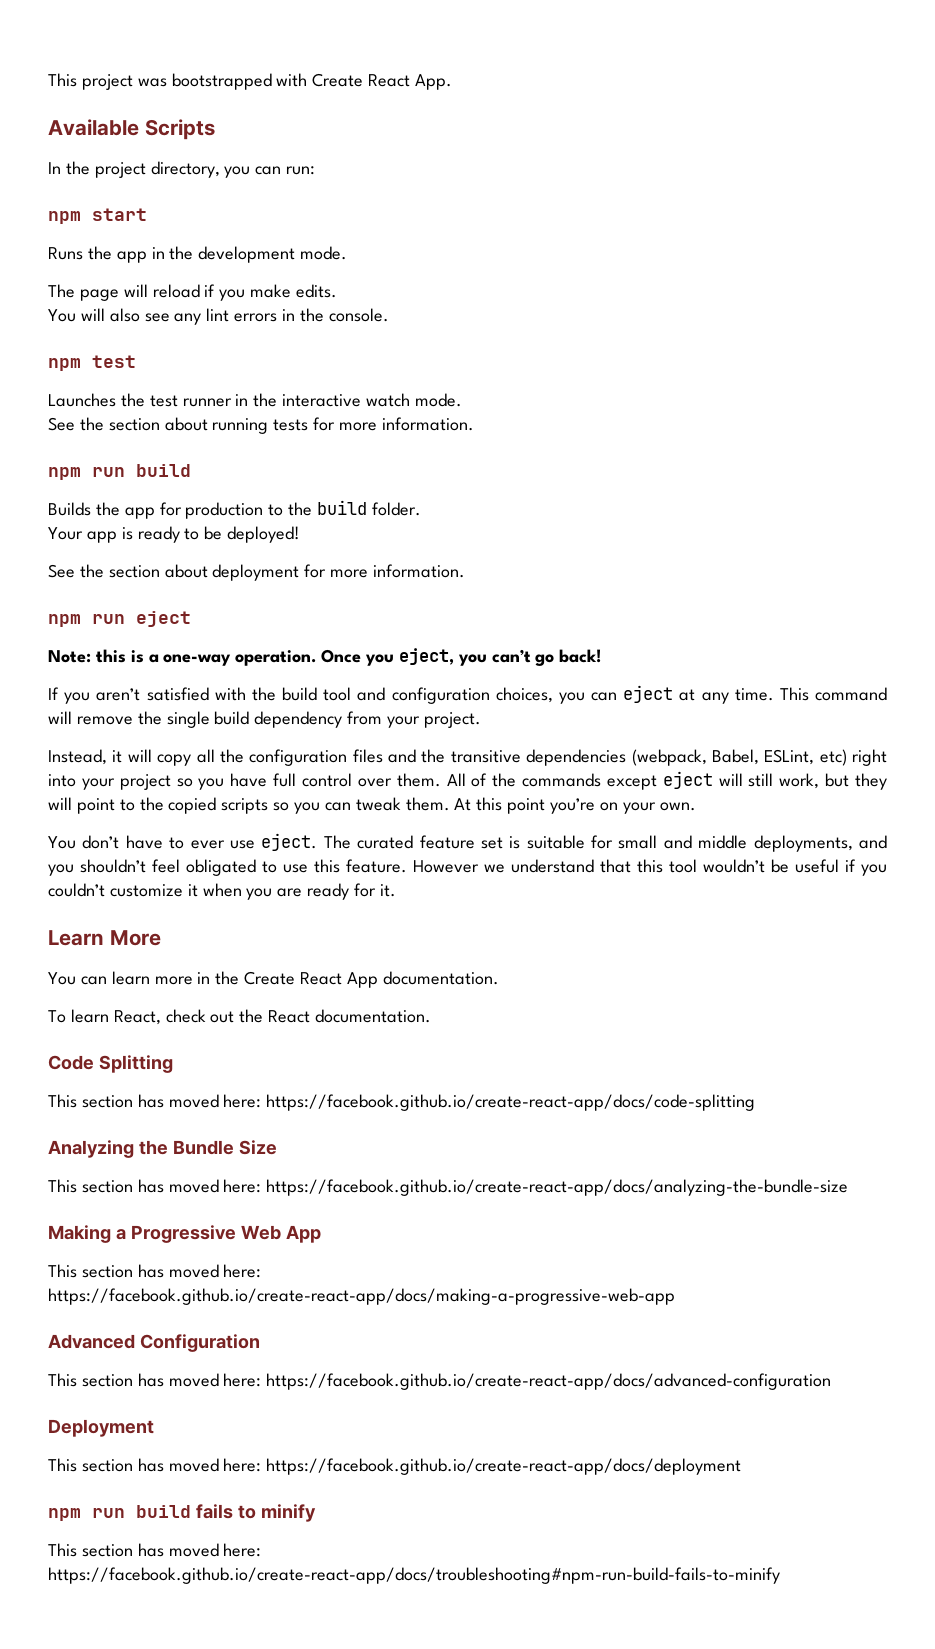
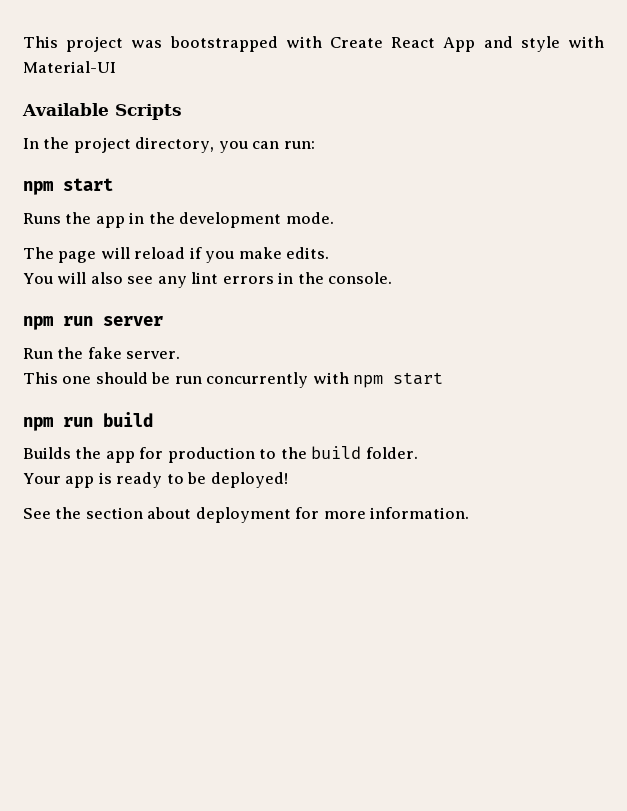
[415,74,453,90] App. -> [443,36,604,52] [23,61,116,73] App and style with Material-UI
[92,355,136,368] [48,393,462,407] [48,417,474,434] test // Launches the test runner in the interactive watch mode. // See the section about running tests for more information. -> [63,316,163,326] [23,347,181,359] [23,372,444,388] run server // Run the fake server. // This one should be run concurrently with npm start
[48,611,191,627] [48,648,602,666] [48,685,887,704] [48,711,481,728] [48,749,887,766] [48,771,888,790] [48,797,696,814] [48,833,888,852] [48,859,887,876] [48,883,396,900] [48,930,161,946] [48,971,499,988] [48,1009,432,1025] [48,1055,173,1073] [48,1094,756,1111] [48,1140,277,1158] [48,1179,849,1196] [48,1225,321,1243] [48,1264,262,1278] [48,1288,675,1305] [48,1334,260,1352] [48,1373,832,1390] [48,1419,154,1437] [48,1458,742,1475] [48,1504,316,1522] [48,1543,262,1557] [48,1567,780,1584] // npm run eject // Note: this is a one-way operation. Once you eject, you can’t go back! // If you aren’t satisfied with the build tool and configuration choices, you can eject at any time. This command will remove the single build dependency from your project. // Instead, it will copy all the configuration files and the transitive dependencies (webpack, Babel, ESLint, etc) right into your project so you have full control over them. All of the commands except eject will still work, but they will point to the copied scripts so you can tweak them. At this point you’re on your own. // You don’t have to ever use eject. The curated feature set is suitable for small and middle deployments, and you shouldn’t feel obligated to use this feature. However we understand that this tool wouldn’t be useful if you couldn’t customize it when you are ready for it. // Learn More // You can learn more in the Create React App documentation. // To learn React, check out the React documentation. // Code Splitting // This section has moved here: https://facebook.github.io/create-react-app/docs/code-splitting // Analyzing the Bundle Size // This section has moved here: https://facebook.github.io/create-react-app/docs/analyzing-the-bundle-size // Making a Progressive Web App // This section has moved here: https://facebook.github.io/create-react-app/docs/making-a-progressive-web-app // Advanced Configuration // This section has moved here: https://facebook.github.io/create-react-app/docs/advanced-configuration // Deployment // This section has moved here: https://facebook.github.io/create-react-app/docs/deployment // npm run build fails to minify // This section has moved here: https://facebook.github.io/create-react-app/docs/troubleshooting#npm-run-build-fails-to-minify -> (470, 513) none

